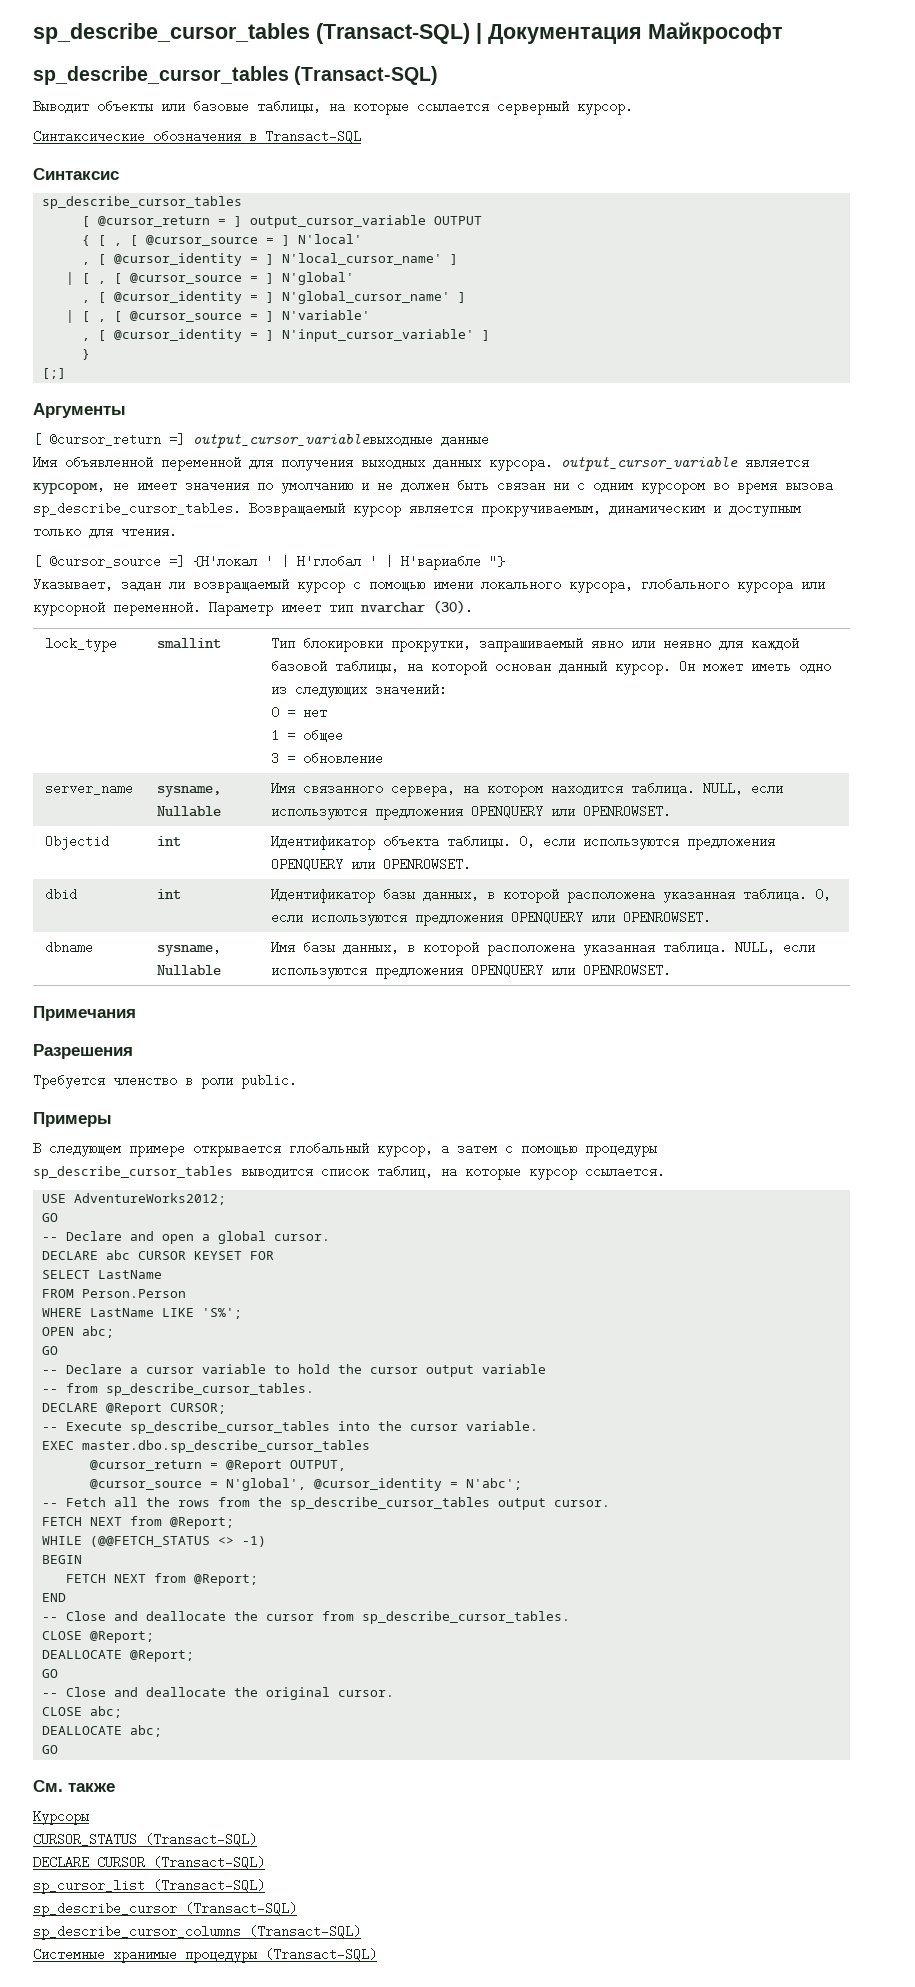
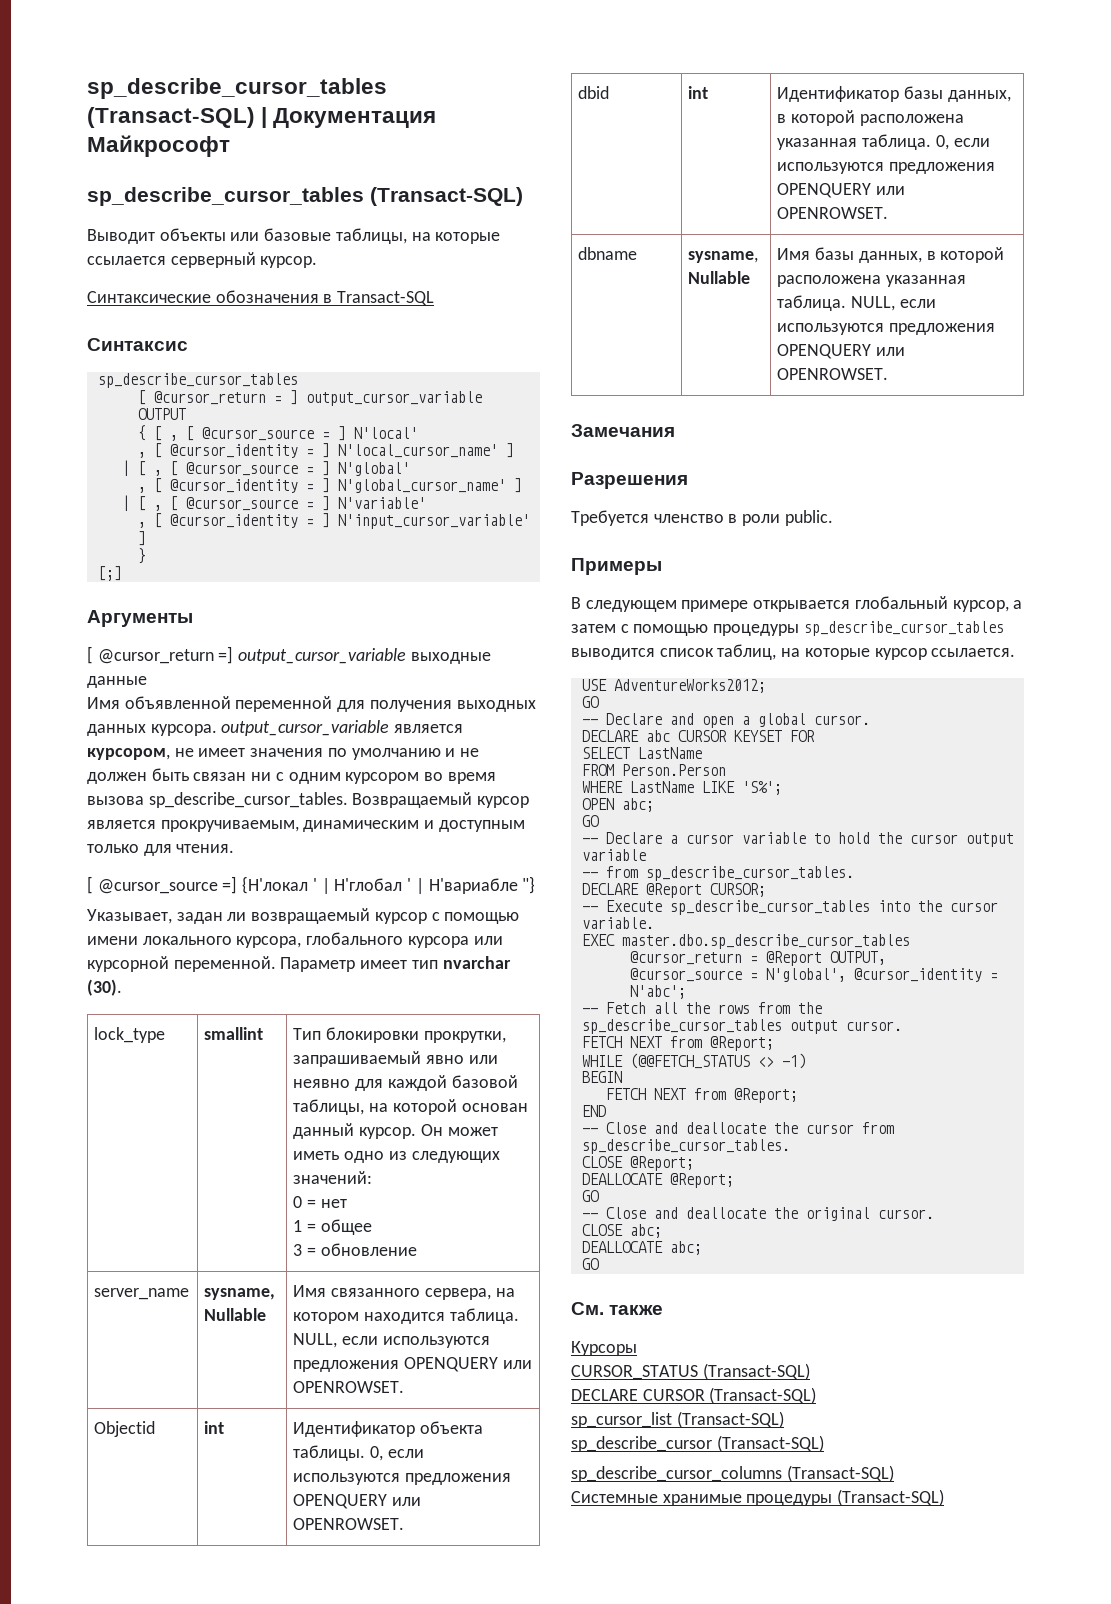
[193,431,433,448] output_cursor_variableвыходные -> [238,648,491,664] output_cursor_variable выходные
[33,1006,136,1021] Примечания -> [571,424,675,437] Замечания

